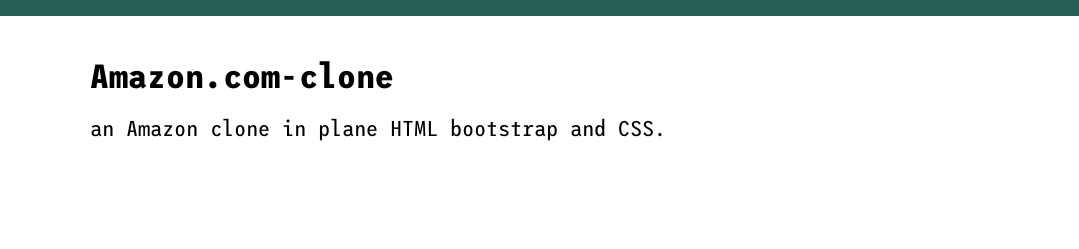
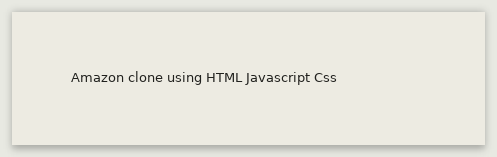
[90,61,394,89] [90,118,666,141] Amazon.com-clone // an Amazon clone in plane HTML bootstrap and CSS. -> [71,71,337,85] Amazon clone using HTML Javascript Css

